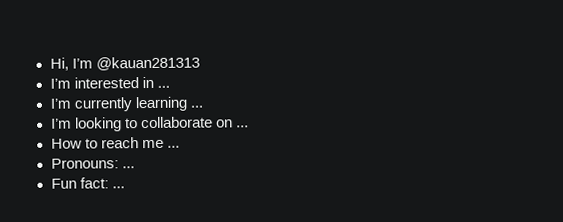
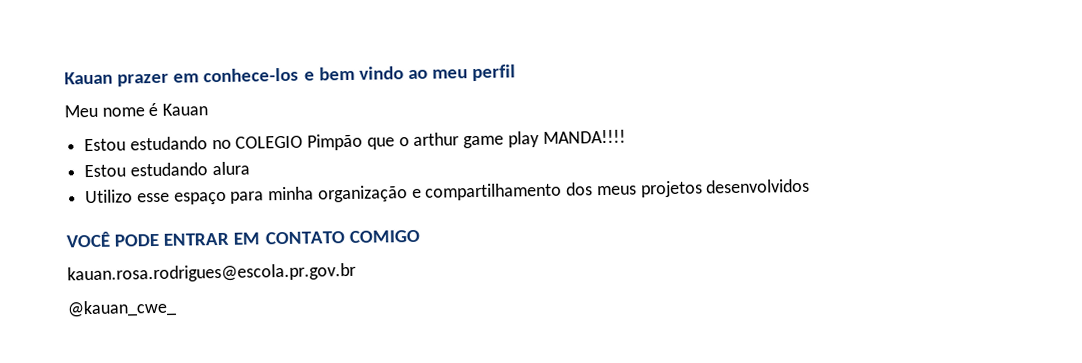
[49,56,200,71] [49,76,170,89] [49,96,203,112] [50,116,249,132] [50,137,180,149] [50,158,135,169] [50,177,125,189] Hi, I’m @kauan281313 // I’m interested in ... // I’m currently learning ... // I’m looking to collaborate on ... // How to reach me ... // Pronouns: ... // Fun fact: ... -> [64,64,517,87] [64,102,209,118] [84,129,626,152] [84,161,250,178] [85,178,811,205] [66,229,420,248] [67,262,356,284] [67,299,177,318] Kauan prazer em conhece-los e bem vindo ao meu perfil // Meu nome é Kauan // Estou estudando no COLEGIO Pimpão que o arthur game play MANDA!!!! // Estou estudando alura // Utilizo esse espaço para minha organização e compartilhamento dos meus projetos desenvolvidos // VOCÊ PODE ENTRAR EM CONTATO COMIGO // kauan.rosa.rodrigues@escola.pr.gov.br // @kauan_cwe_

